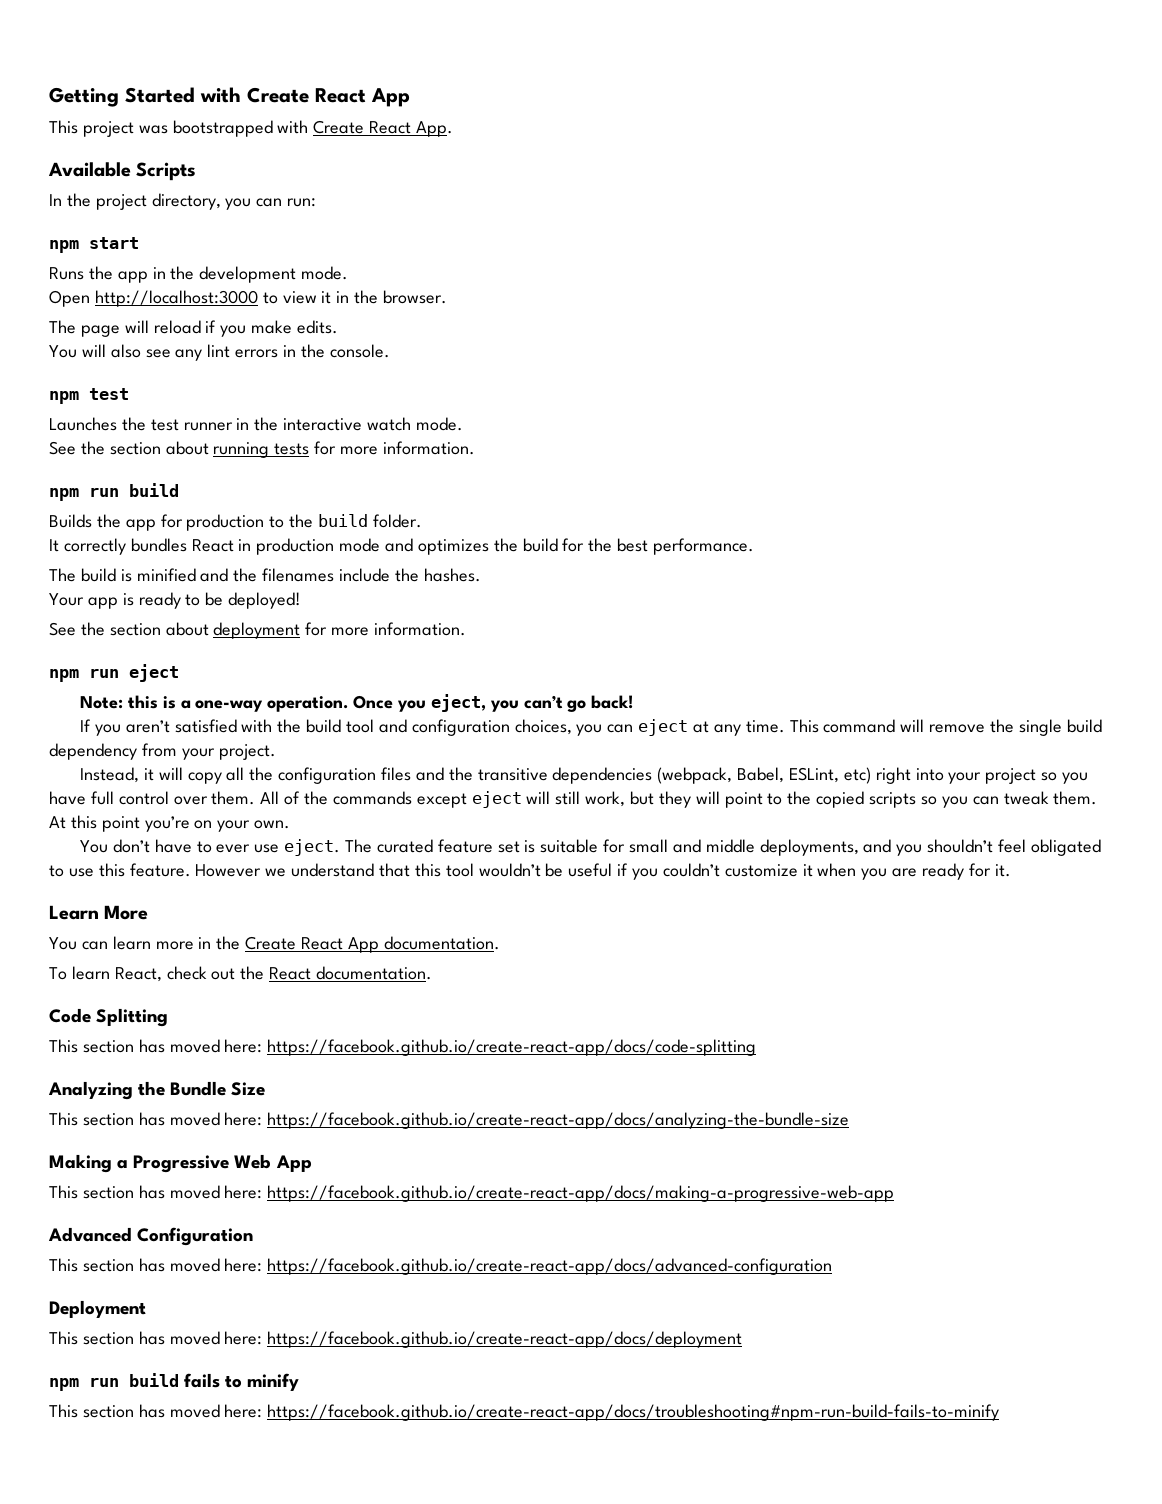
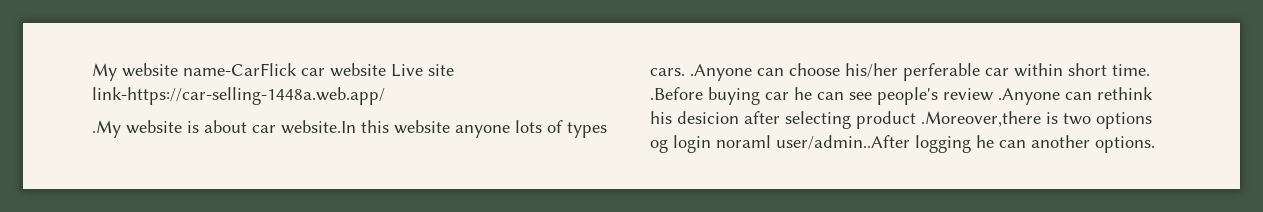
[49,87,410,107] [49,120,454,137] [48,162,197,181] [49,193,317,210] [49,237,139,253] [49,266,349,283] [49,290,448,307] [49,320,339,337] [49,344,390,361] [49,388,129,404] [49,417,463,431] [49,441,475,458] [49,483,179,501] [49,514,422,531] [49,538,755,555] [49,568,481,582] [49,592,302,609] [49,622,467,639] [49,664,179,682] [79,694,634,712] [79,719,1102,736] [49,743,276,760] [79,767,1089,784] [49,791,1098,808] [49,815,291,832] [79,839,1101,856] [49,863,1011,880] [49,905,149,920] [49,936,500,953] [49,966,433,982] [49,1008,169,1027] [49,1039,757,1056] [48,1081,266,1100] [49,1112,850,1129] [49,1154,312,1173] [49,1185,895,1202] [48,1227,254,1246] [49,1258,833,1275] [49,1300,146,1318] [49,1331,743,1348] [49,1373,300,1391] [49,1404,1000,1421] Getting Started with Create React App // This project was bootstrapped with Create React App. // Available Scripts // In the project directory, you can run: // npm start // Runs the app in the development mode. // Open http://localhost:3000 to view it in the browser. // The page will reload if you make edits. // You will also see any lint errors in the console. // npm test // Launches the test runner in the interactive watch mode. // See the section about running tests for more information. // npm run build // Builds the app for production to the build folder. // It correctly bundles React in production mode and optimizes the build for the best performance. // The build is minified and the filenames include the hashes. // Your app is ready to be deployed! // See the section about deployment for more information. // npm run eject // Note: this is a one-way operation. Once you eject, you can’t go back! // If you aren’t satisfied with the build tool and configuration choices, you can eject at any time. This command will remove the single build dependency from your project. // Instead, it will copy all the configuration files and the transitive dependencies (webpack, Babel, ESLint, etc) right into your project so you have full control over them. All of the commands except eject will still work, but they will point to the copied scripts so you can tweak them. At this point you’re on your own. // You don’t have to ever use eject. The curated feature set is suitable for small and middle deployments, and you shouldn’t feel obligated to use this feature. However we understand that this tool wouldn’t be useful if you couldn’t customize it when you are ready for it. // Learn More // You can learn more in the Create React App documentation. // To learn React, check out the React documentation. // Code Splitting // This section has moved here: https://facebook.github.io/create-react-app/docs/code-splitting // Analyzing the Bundle Size // This section has moved here: https://facebook.github.io/create-react-app/docs/analyzing-the-bundle-size // Making a Progressive Web App // This section has moved here: https://facebook.github.io/create-react-app/docs/making-a-progressive-web-app // Advanced Configuration // This section has moved here: https://facebook.github.io/create-react-app/docs/advanced-configuration // Deployment // This section has moved here: https://facebook.github.io/create-react-app/docs/deployment // npm run build fails to minify // This section has moved here: https://facebook.github.io/create-react-app/docs/troubleshooting#npm-run-build-fails-to-minify -> [92,63,454,81] [92,87,385,105] [92,120,607,138] [650,63,1150,81] [650,87,1153,105] [650,111,1152,129] [650,135,1155,153] My website name-CarFlick car website Live site link-https://car-selling-1448a.web.app/ // .My website is about car website.In this website anyone lots of types cars. .Anyone can choose his/her perferable car within short time. .Before buying car he can see people's review .Anyone can rethink his desicion after selecting product .Moreover,there is two options og login noraml user/admin..After logging he can another options.

